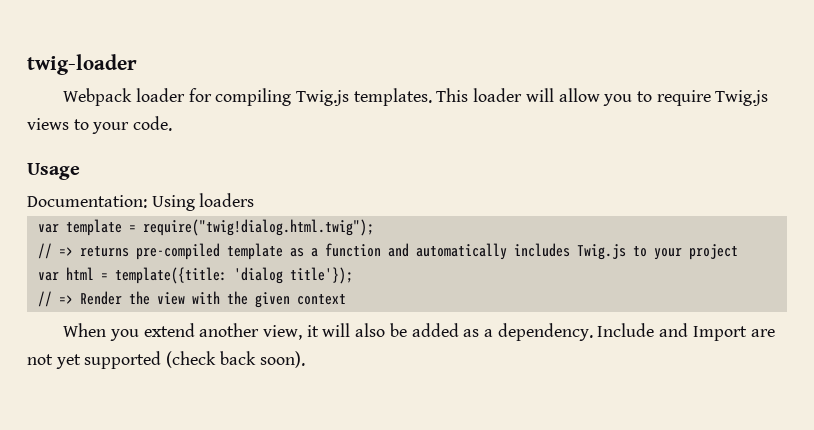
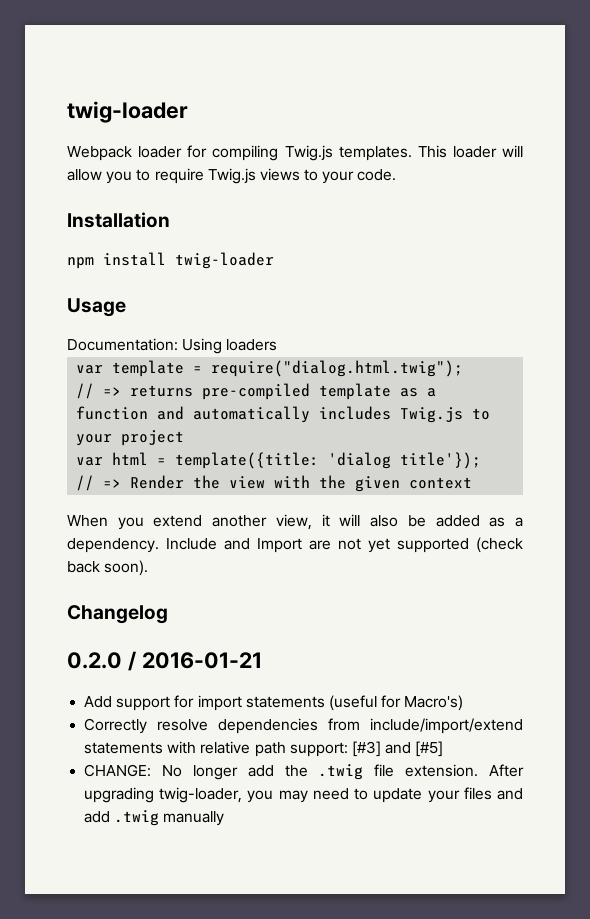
(173, 123) none -> [67,212,170,228] [67,252,274,269] // Installation // npm install twig-loader
[142,219,374,236] require("twig!dialog.html.twig"); -> [211,360,464,377] require("dialog.html.twig");
(305, 359) none -> [67,605,168,624] [67,651,262,671] [84,695,464,711] [84,718,523,734] [84,741,444,757] [84,764,524,780] [84,787,523,803] [84,810,225,826] // Changelog // 0.2.0 / 2016-01-21 // Add support for import statements (useful for Macro's) // Correctly resolve dependencies from include/import/extend statements with relative path support: [#3] and [#5] // CHANGE: No longer add the .twig file extension. After upgrading twig-loader, you may need to update your files and add .twig manually

